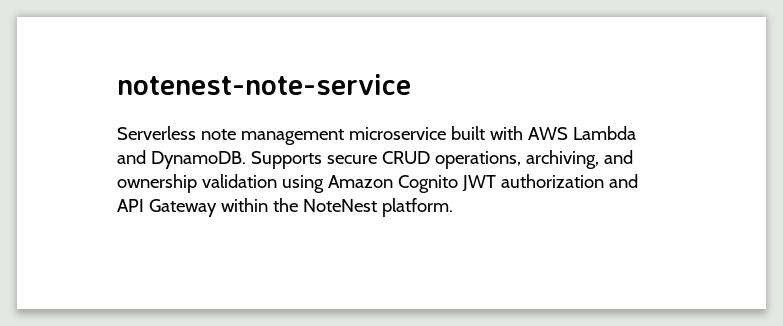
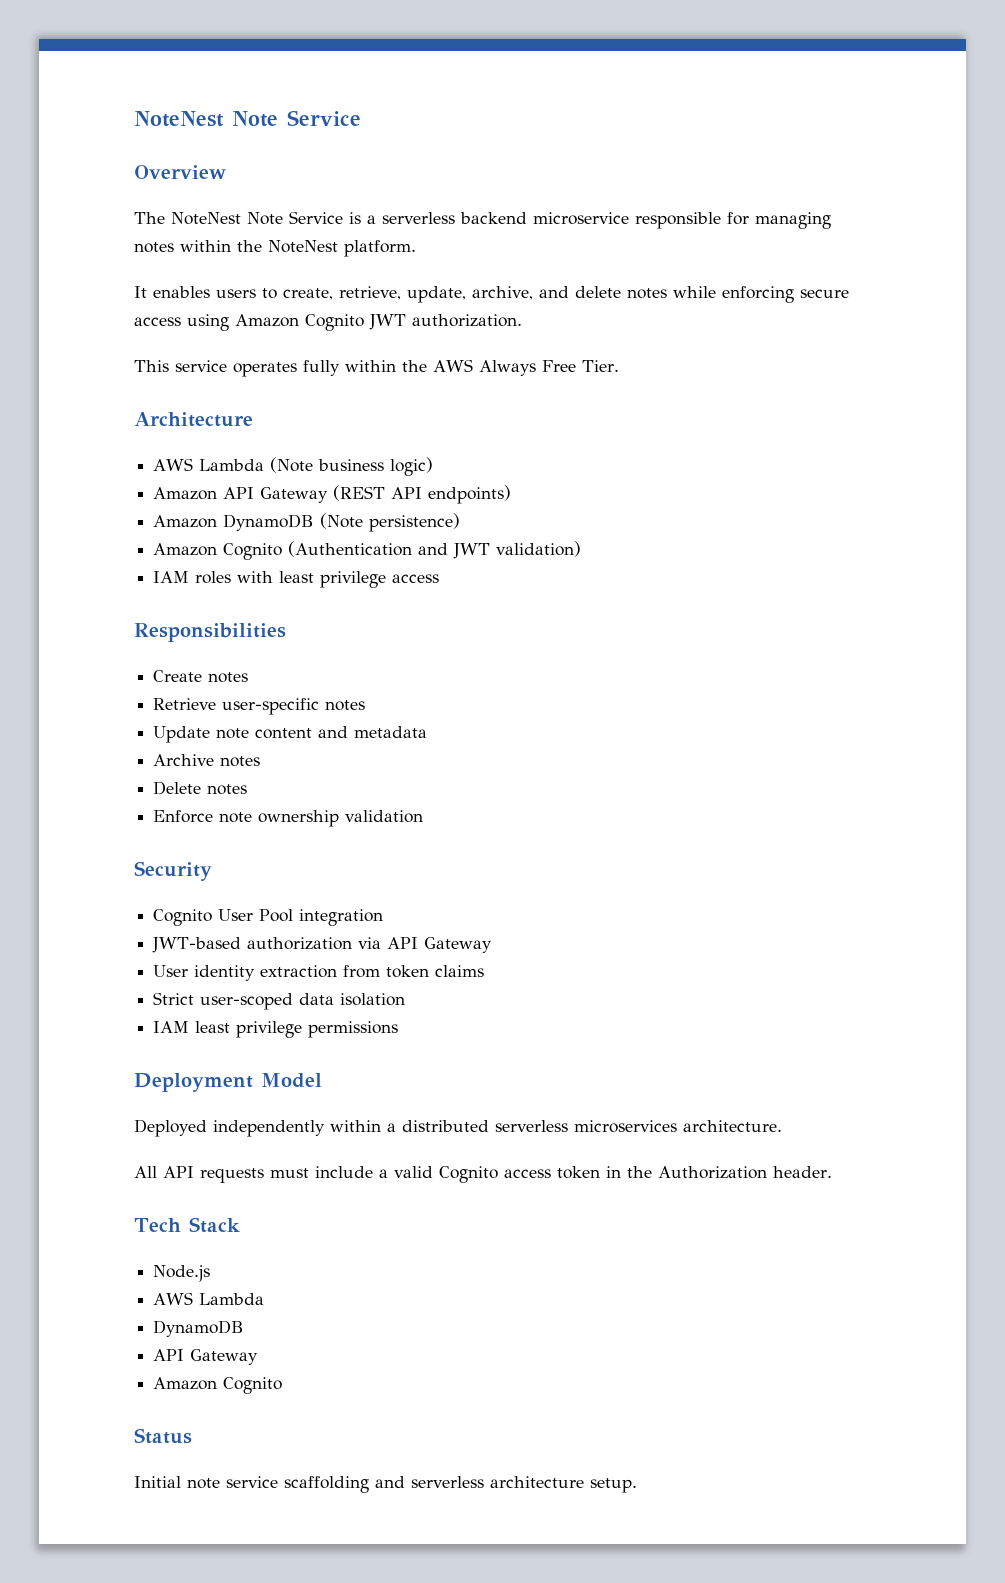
[117,74,411,95] [117,126,636,145] [117,150,633,169] [117,174,638,193] [117,198,453,217] notenest-note-service // Serverless note management microservice built with AWS Lambda and DynamoDB. Supports secure CRUD operations, archiving, and ownership validation using Amazon Cognito JWT authorization and API Gateway within the NoteNest platform. -> [134,110,361,127] [134,165,226,179] [134,211,831,229] [134,240,416,257] [134,286,849,303] [134,314,522,331] [134,359,619,377] [134,412,253,427] [153,457,434,476] [153,485,512,504] [153,513,461,532] [153,541,582,560] [153,571,440,588] [134,623,286,642] [153,670,249,683] [153,698,366,715] [153,726,428,743] [153,754,261,767] [153,781,248,795] [153,810,424,827] [134,861,212,881] [153,909,384,926] [152,937,493,953] [153,965,485,981] [153,992,406,1010] [153,1021,399,1038] [134,1073,322,1092] [134,1119,782,1137] [134,1166,832,1183] [134,1217,240,1233] [153,1265,211,1282] [153,1292,265,1305] [153,1320,245,1337] [153,1349,259,1365] [153,1377,283,1394] [134,1428,192,1444] [134,1476,637,1493] NoteNest Note Service // Overview // The NoteNest Note Service is a serverless backend microservice responsible for managing notes within the NoteNest platform. // It enables users to create, retrieve, update, archive, and delete notes while enforcing secure access using Amazon Cognito JWT authorization. // This service operates fully within the AWS Always Free Tier. // Architecture // AWS Lambda (Note business logic) // Amazon API Gateway (REST API endpoints) // Amazon DynamoDB (Note persistence) // Amazon Cognito (Authentication and JWT validation) // IAM roles with least privilege access // Responsibilities // Create notes // Retrieve user-specific notes // Update note content and metadata // Archive notes // Delete notes // Enforce note ownership validation // Security // Cognito User Pool integration // JWT-based authorization via API Gateway // User identity extraction from token claims // Strict user-scoped data isolation // IAM least privilege permissions // Deployment Model // Deployed independently within a distributed serverless microservices architecture. // All API requests must include a valid Cognito access token in the Authorization header. // Tech Stack // Node.js // AWS Lambda // DynamoDB // API Gateway // Amazon Cognito // Status // Initial note service scaffolding and serverless architecture setup.

